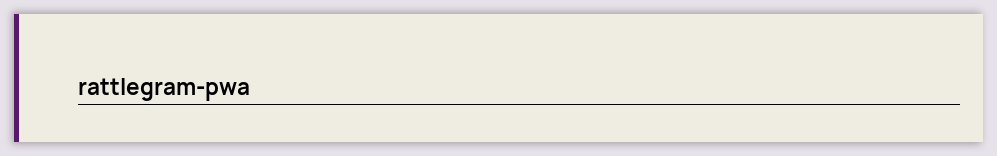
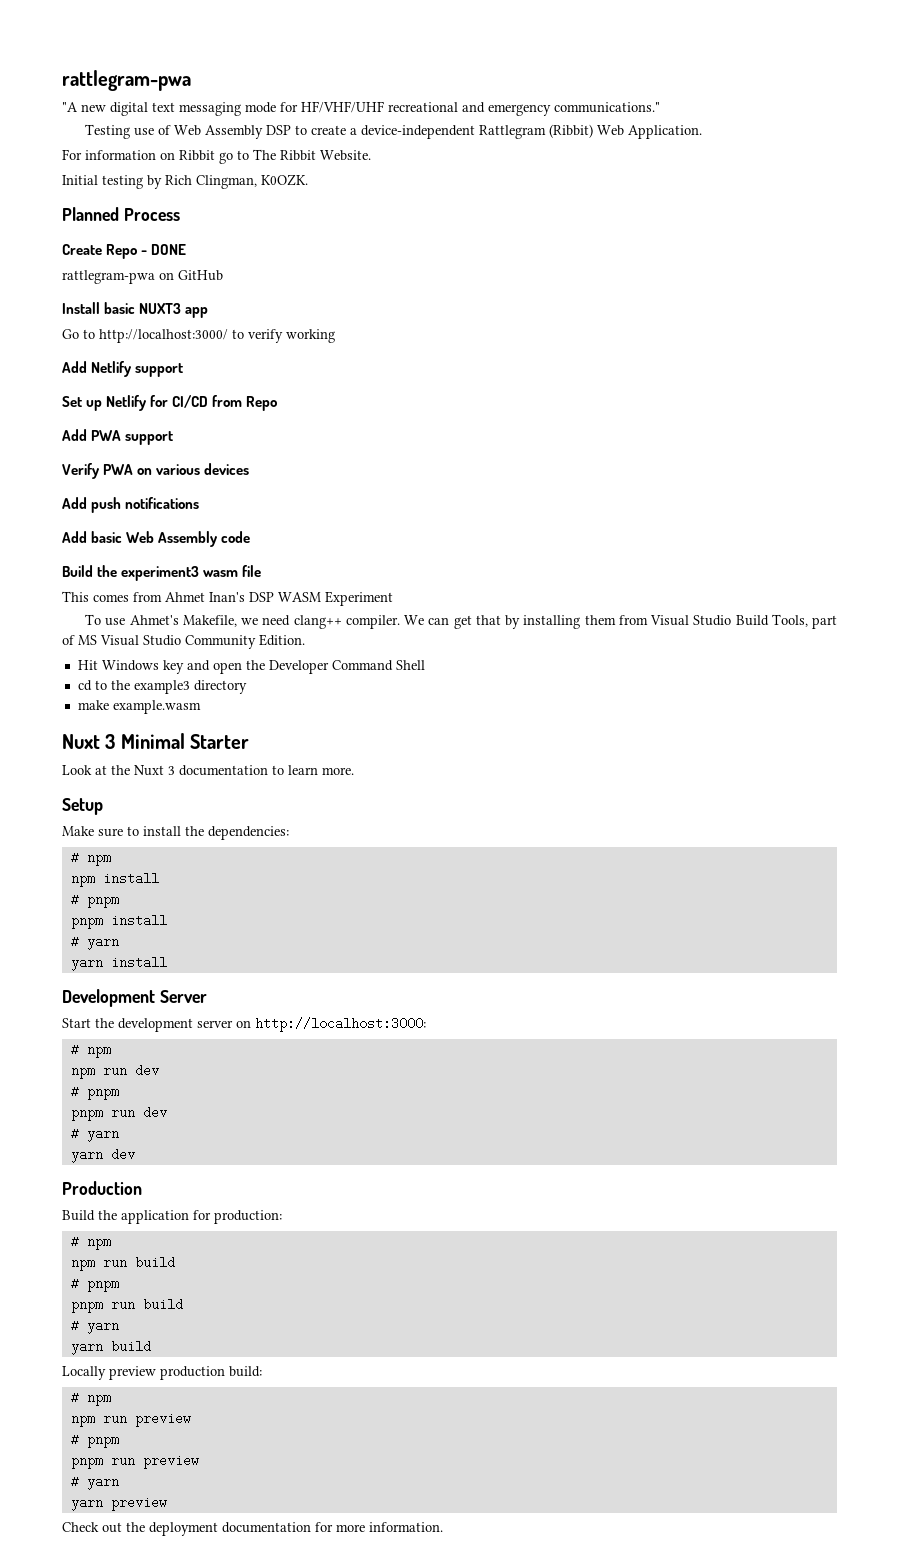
[78,78,250,101] rattlegram-pwa -> [62,70,191,91] [62,101,660,116] [85,124,703,139] [62,149,371,164] [62,174,308,189] [62,207,180,221] [62,244,187,259] [62,270,223,284] [62,302,209,318] [62,329,335,343] [62,361,184,377] [62,395,278,411] [62,429,174,445] [62,463,250,479] [62,497,200,513] [62,531,251,547] [62,565,262,581] [62,591,393,606] [85,614,837,629] [62,634,305,649] [77,660,425,674] [77,680,247,694] [77,700,201,714] [62,733,250,749] [62,765,354,776] [62,798,103,815] [62,826,289,840] [70,851,111,866] [70,872,159,887] [70,893,119,908] [70,914,167,929] [70,935,119,950] [70,956,167,971] [62,989,207,1007] [62,1017,426,1032] [70,1043,111,1058] [70,1064,159,1079] [70,1085,119,1100] [70,1106,167,1121] [70,1127,119,1142] [70,1148,135,1163] [62,1181,142,1195] [62,1210,282,1224] [70,1235,111,1250] [70,1256,175,1271] [70,1277,119,1292] [70,1298,183,1313] [70,1319,119,1334] [70,1340,151,1355] [62,1366,262,1380] [70,1391,111,1406] [70,1412,191,1427] [70,1433,119,1448] [70,1454,199,1469] [70,1475,119,1490] [70,1496,167,1511] [62,1522,443,1536] rattlegram-pwa // "A new digital text messaging mode for HF/VHF/UHF recreational and emergency communications." // Testing use of Web Assembly DSP to create a device-independent Rattlegram (Ribbit) Web Application. // For information on Ribbit go to The Ribbit Website. // Initial testing by Rich Clingman, K0OZK. // Planned Process // Create Repo - DONE // rattlegram-pwa on GitHub // Install basic NUXT3 app // Go to http://localhost:3000/ to verify working // Add Netlify support // Set up Netlify for CI/CD from Repo // Add PWA support // Verify PWA on various devices // Add push notifications // Add basic Web Assembly code // Build the experiment3 wasm file // This comes from Ahmet Inan's DSP WASM Experiment // To use Ahmet's Makefile, we need clang++ compiler. We can get that by installing them from Visual Studio Build Tools, part of MS Visual Studio Community Edition. // Hit Windows key and open the Developer Command Shell // cd to the example3 directory // make example.wasm // Nuxt 3 Minimal Starter // Look at the Nuxt 3 documentation to learn more. // Setup // Make sure to install the dependencies: // # npm // npm install // # pnpm // pnpm install // # yarn // yarn install // Development Server // Start the development server on http://localhost:3000: // # npm // npm run dev // # pnpm // pnpm run dev // # yarn // yarn dev // Production // Build the application for production: // # npm // npm run build // # pnpm // pnpm run build // # yarn // yarn build // Locally preview production build: // # npm // npm run preview // # pnpm // pnpm run preview // # yarn // yarn preview // Check out the deployment documentation for more information.

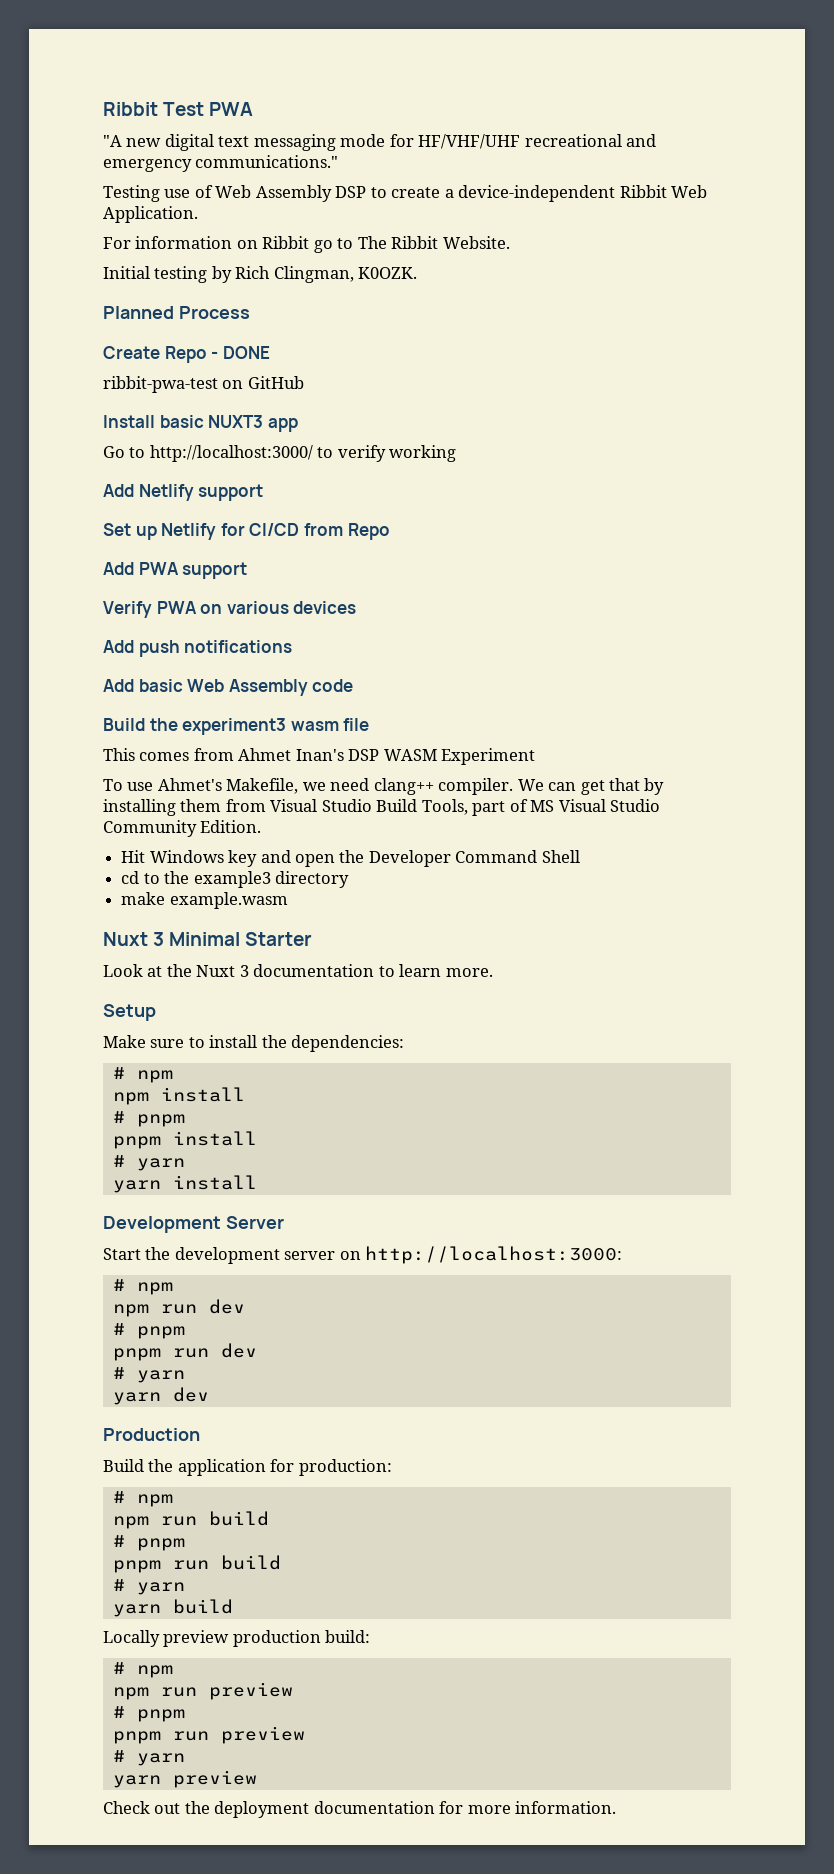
[62,70,191,91] rattlegram-pwa -> [103,102,254,116] Ribbit Test PWA
[479,124,594,139] Rattlegram (Ribbit) -> [619,185,667,198] Ribbit
[62,270,155,284] rattlegram-pwa -> [103,376,218,393] ribbit-pwa-test

